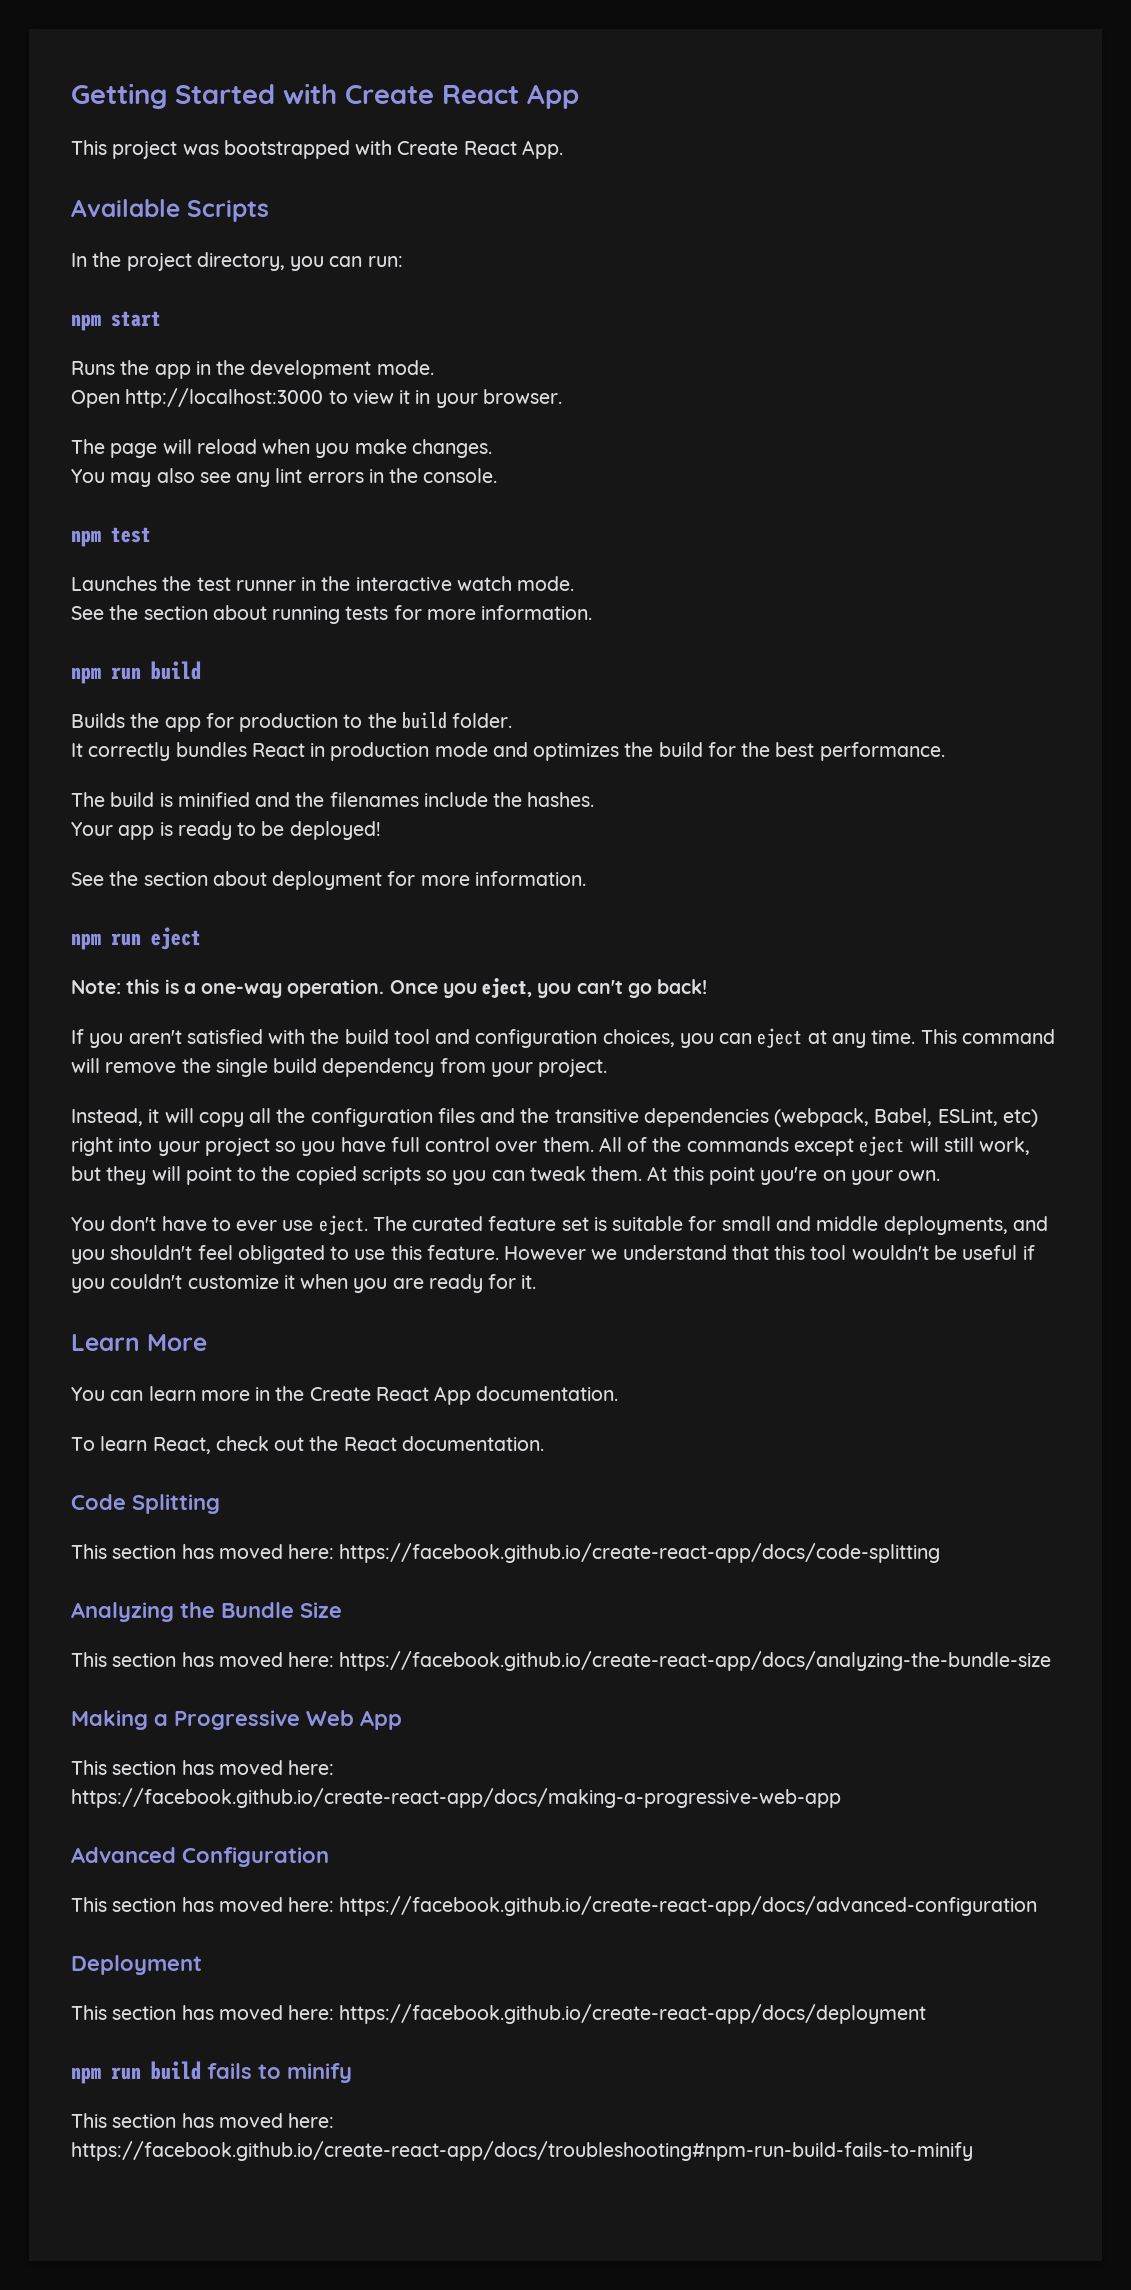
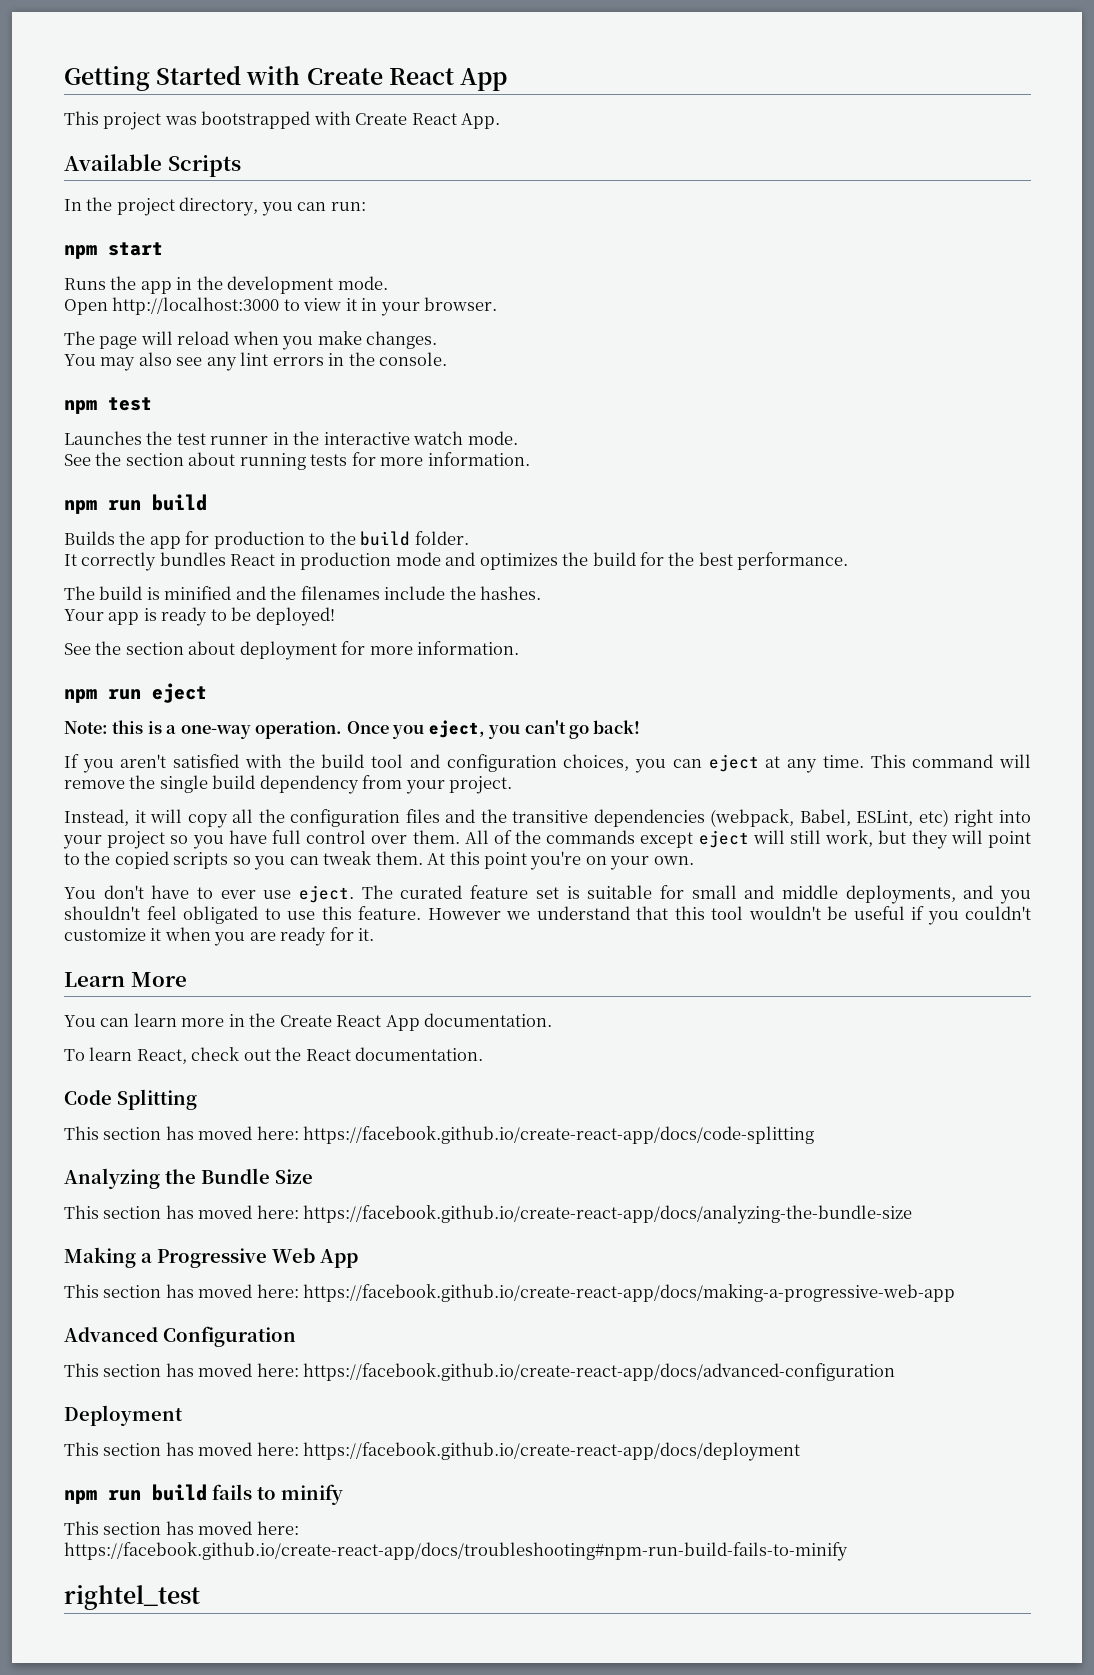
(973, 2151) none -> [64,1585,200,1610] // rightel_test

